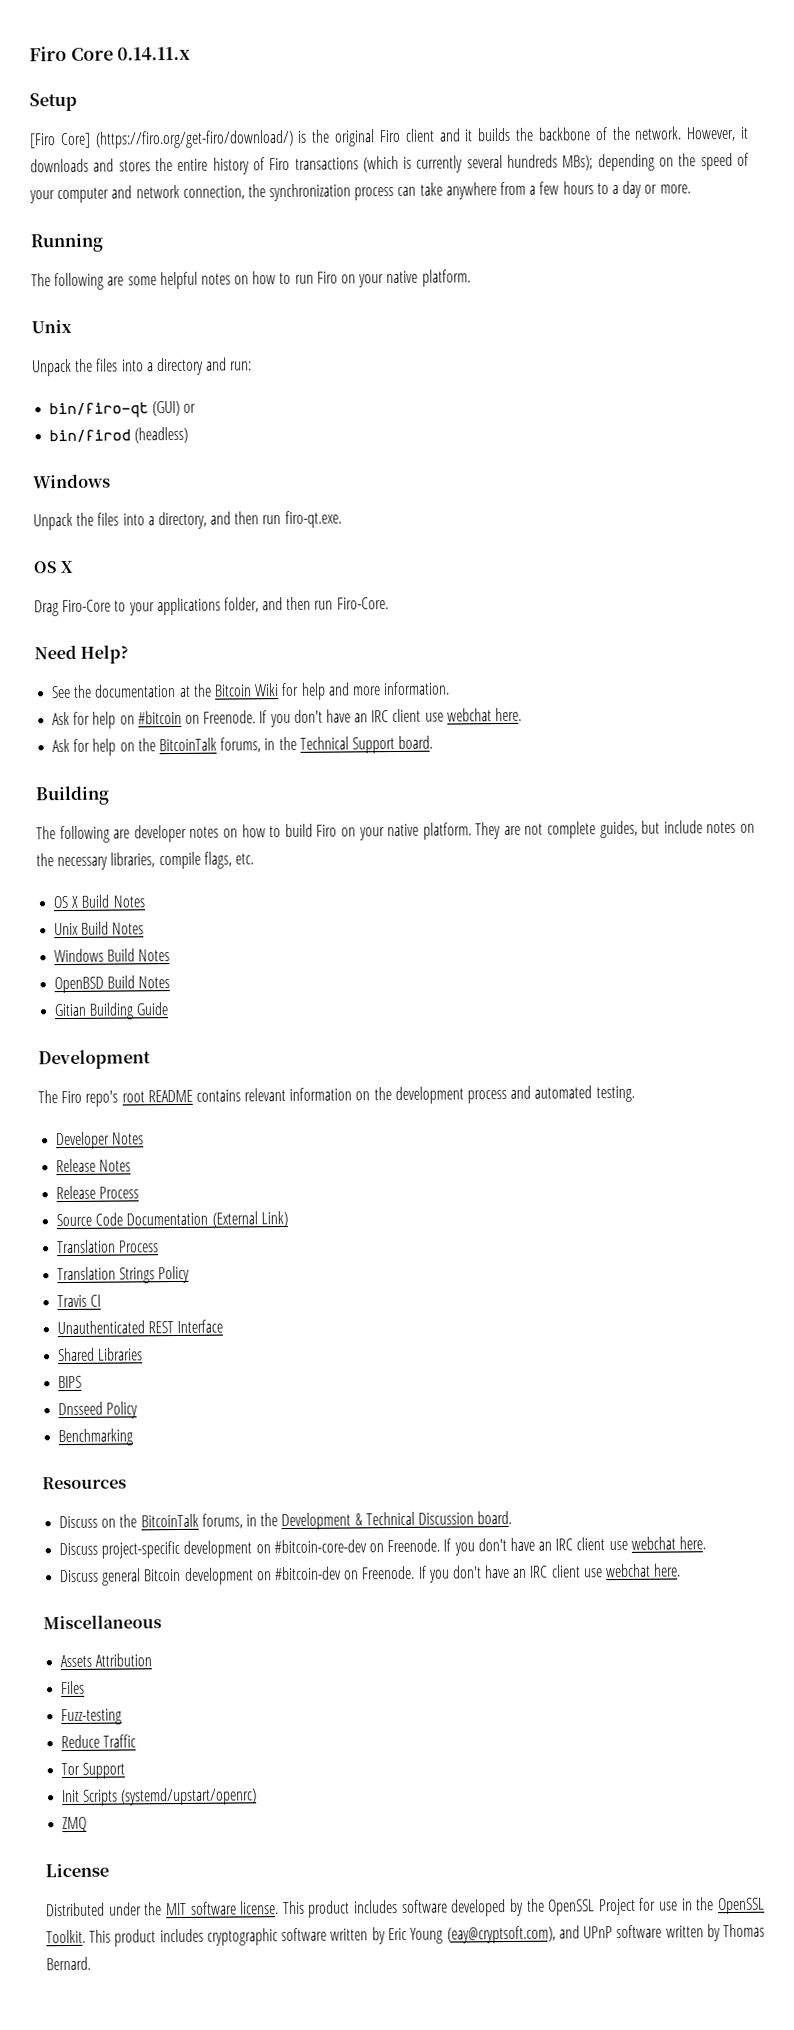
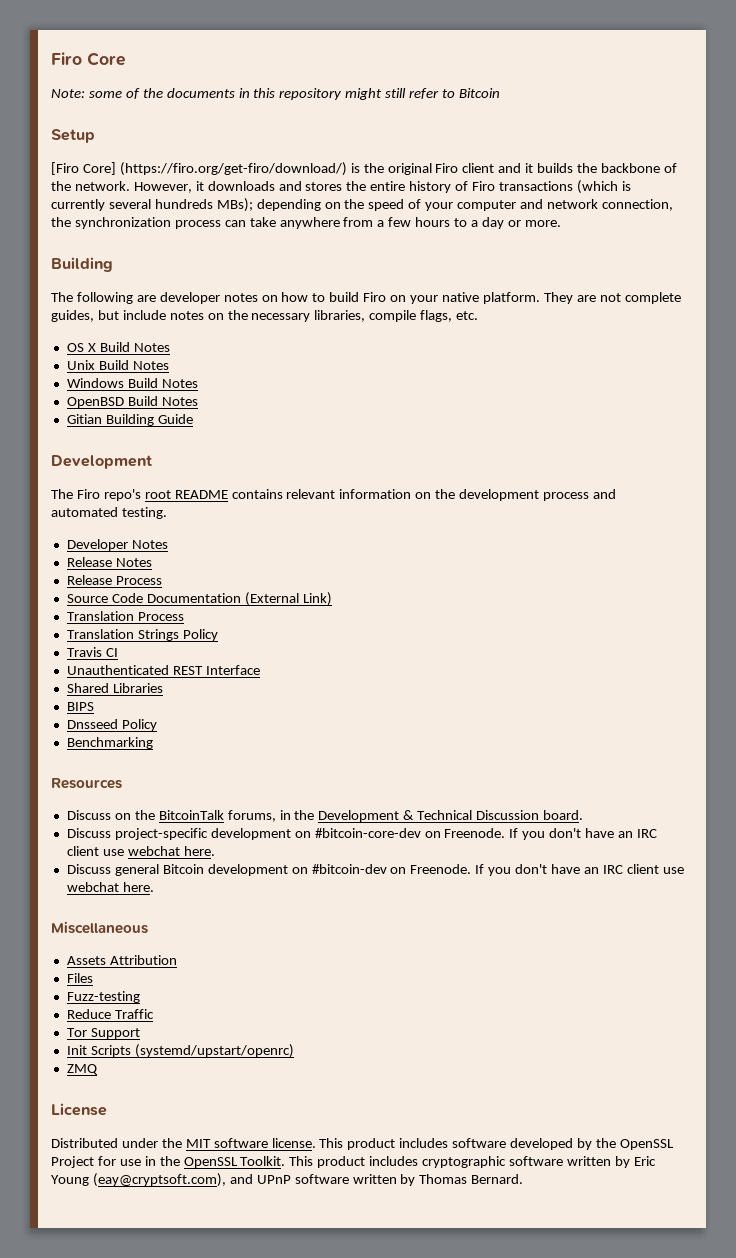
[117,46,192,61] 0.14.11.x -> [51,88,500,100] // Note: some of the documents in this repository might still refer to Bitcoin
[30,233,104,253] [31,269,471,291] [31,319,72,334] [32,357,253,377] [49,400,197,419] [49,426,189,444] [33,473,111,489] [33,510,342,531] [33,560,74,574] [34,596,389,617] [34,644,130,664] [52,681,451,700] [52,707,523,729] [52,735,434,756] // Running // The following are some helpful notes on how to run Firo on your native platform. // Unix // Unpack the files into a directory and run: // bin/firo-qt (GUI) or // bin/firod (headless) // Windows // Unpack the files into a directory, and then run firo-qt.exe. // OS X // Drag Firo-Core to your applications folder, and then run Firo-Core. // Need Help? // See the documentation at the Bitcoin Wiki for help and more information. // Ask for help on #bitcoin on Freenode. If you don't have an IRC client use webchat here. // Ask for help on the BitcoinTalk forums, in the Technical Support board. -> (561, 223) none

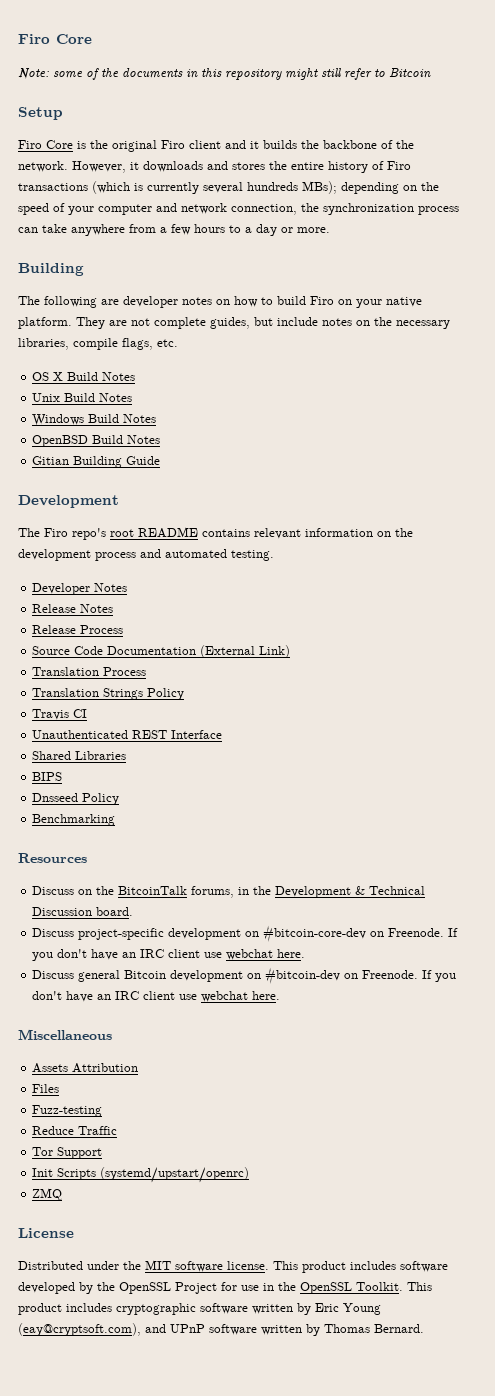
[51,162,347,176] [Firo Core] (https://firo.org/get-firo/download/) -> [18,140,73,149] Firo Core

